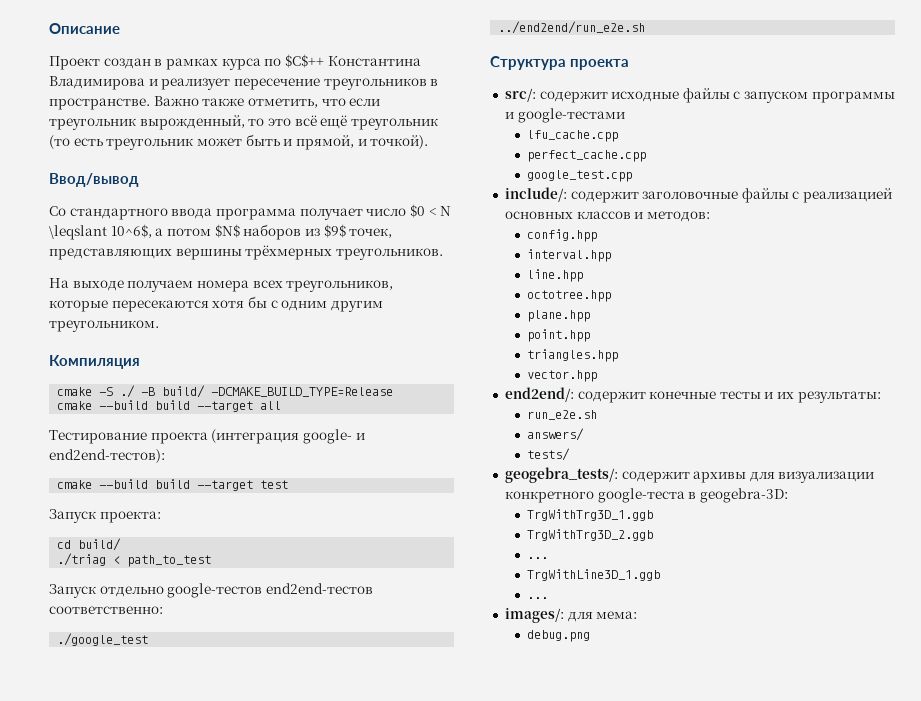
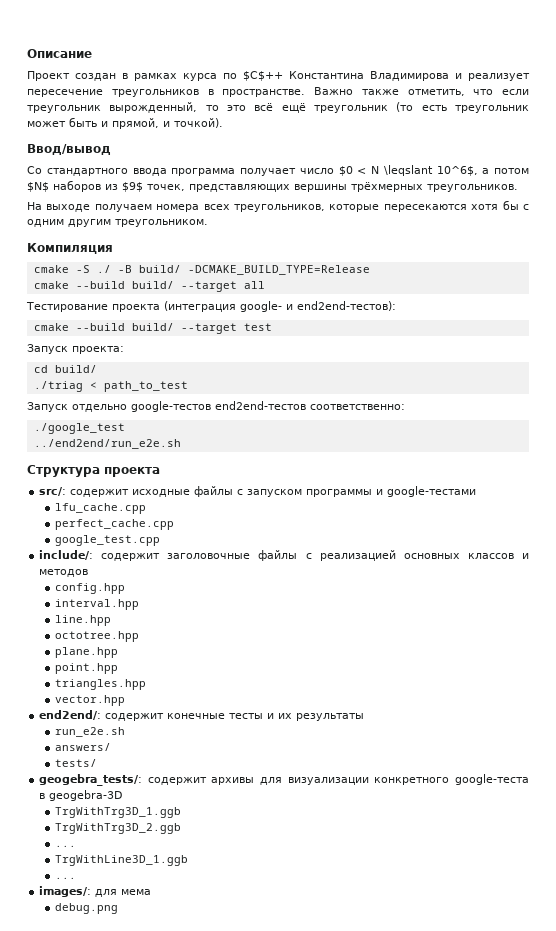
[155,400,191,410] build -> [131,281,174,289] build/
[155,479,191,489] build -> [131,323,174,331] build/
[646,211,710,222] методов: -> [39,569,89,577] методов
[797,391,881,403] результаты: -> [296,713,365,721] результаты
[699,488,788,503] geogebra-3D: -> [49,790,123,801] geogebra-3D
[596,611,638,619] мема: -> [121,889,152,895] мема

